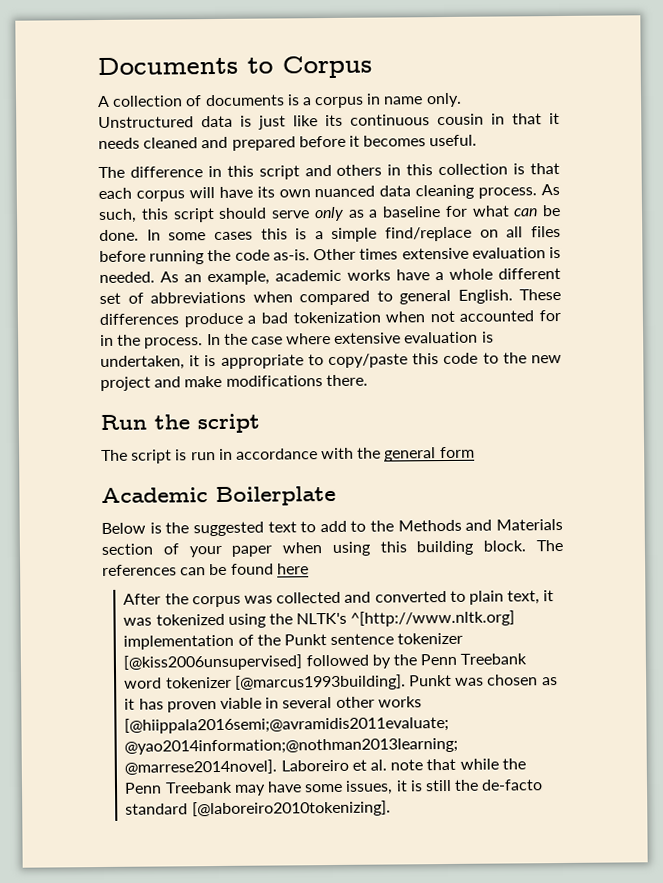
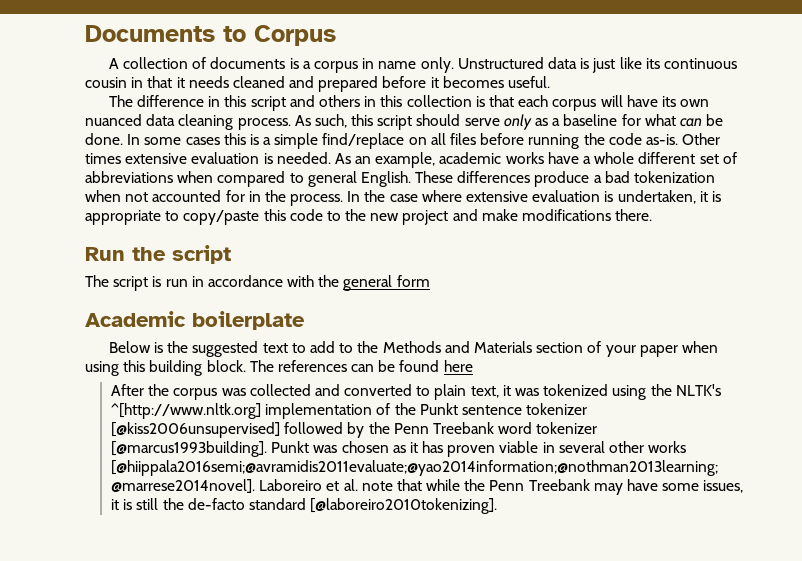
[215,485,336,507] Boilerplate -> [192,311,305,330] boilerplate

